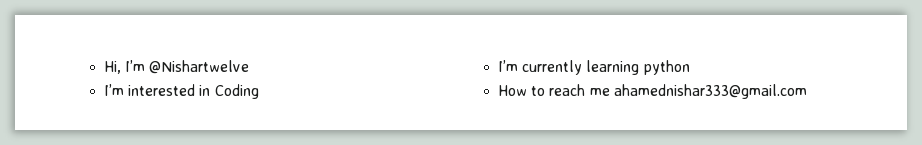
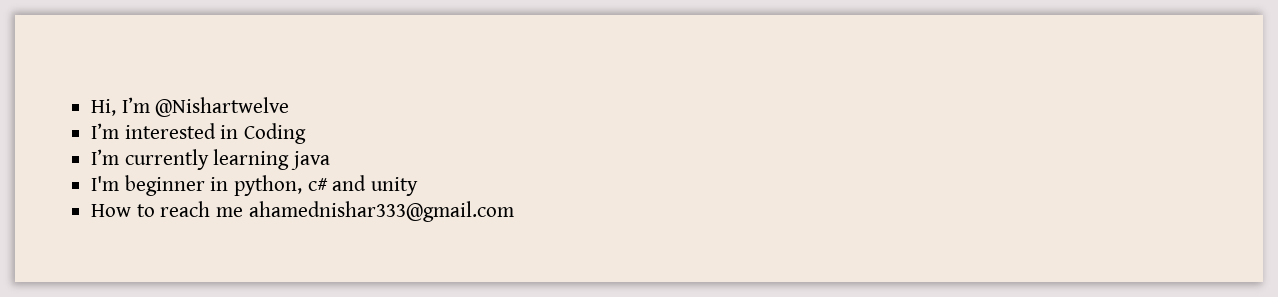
[643,60,690,75] python -> [291,151,331,170] [91,175,419,196] java // I'm beginner in python, c# and unity

